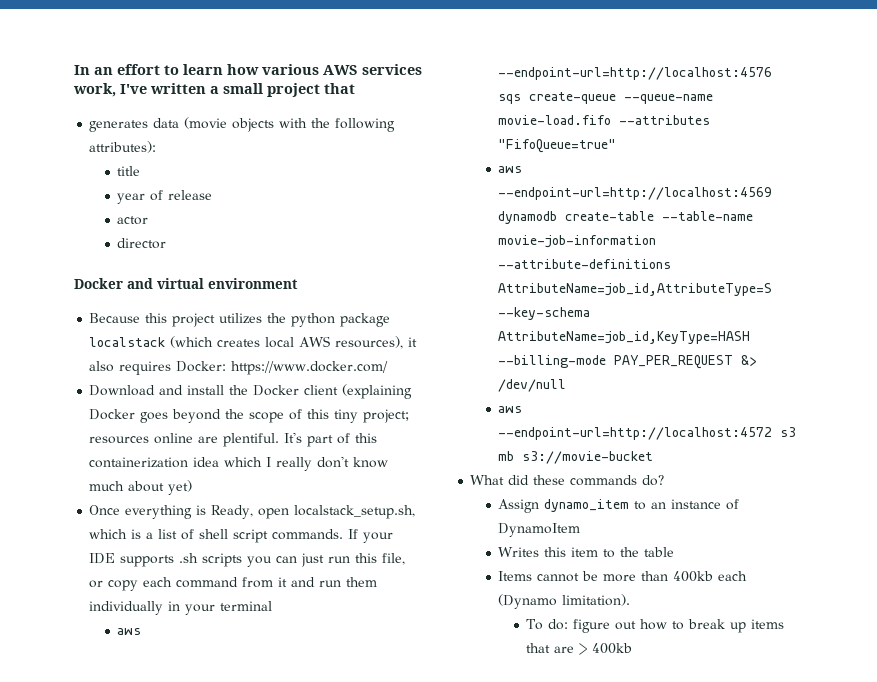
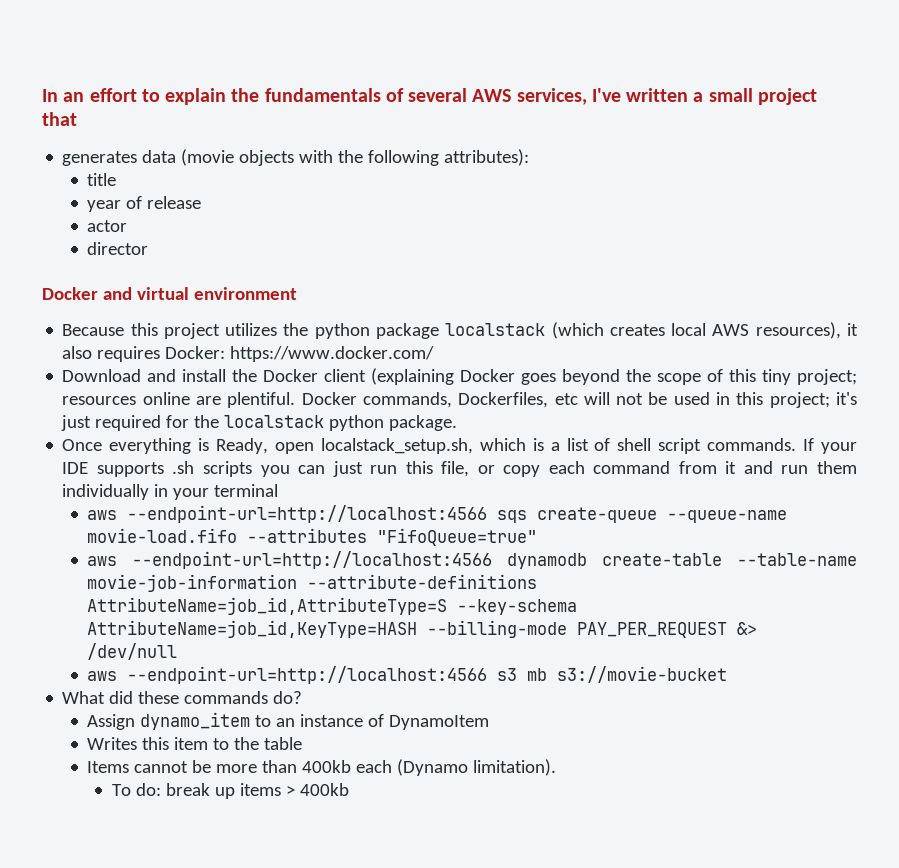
[183,64,422,75] [73,83,116,97] learn how various AWS services work, -> [165,88,587,105] explain the fundamentals of several AWS services,
[284,432,378,447] [89,456,389,471] [89,480,193,495] It's part of this containerization idea which I really don't know much about yet) -> [301,392,857,408] [61,415,458,431] Docker commands, Dockerfiles, etc will not be used in this project; it's just required for the localstack python package.
[498,67,773,80] --endpoint-url=http://localhost:4576 -> [127,505,488,523] --endpoint-url=http://localhost:4566
[498,187,773,200] --endpoint-url=http://localhost:4569 -> [132,551,493,569] --endpoint-url=http://localhost:4566
[498,427,773,440] --endpoint-url=http://localhost:4572 -> [127,666,488,684] --endpoint-url=http://localhost:4566
[573,619,685,633] figure out how to -> (162, 789) none
[526,643,575,653] that are -> (282, 789) none

